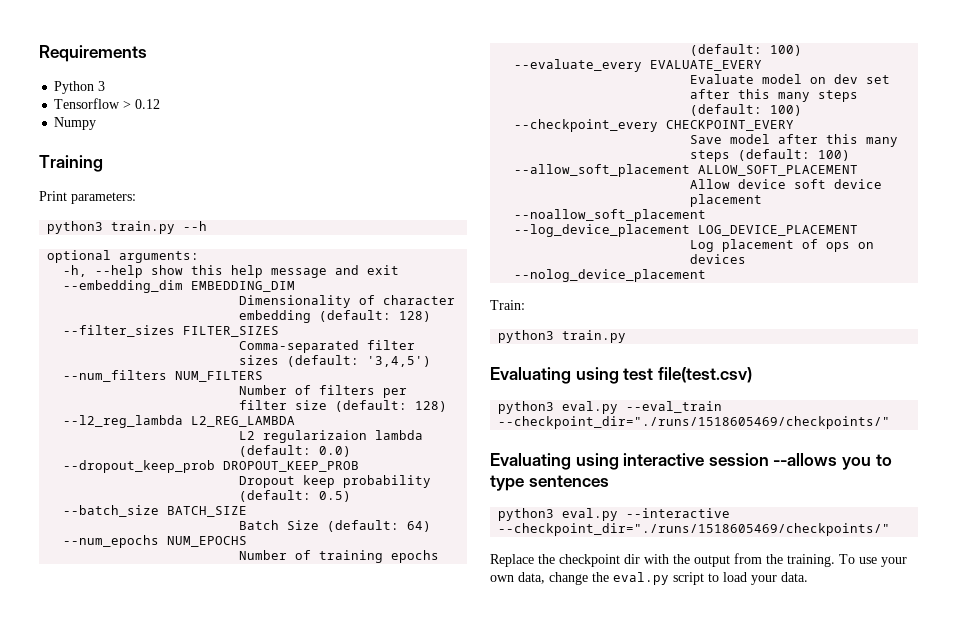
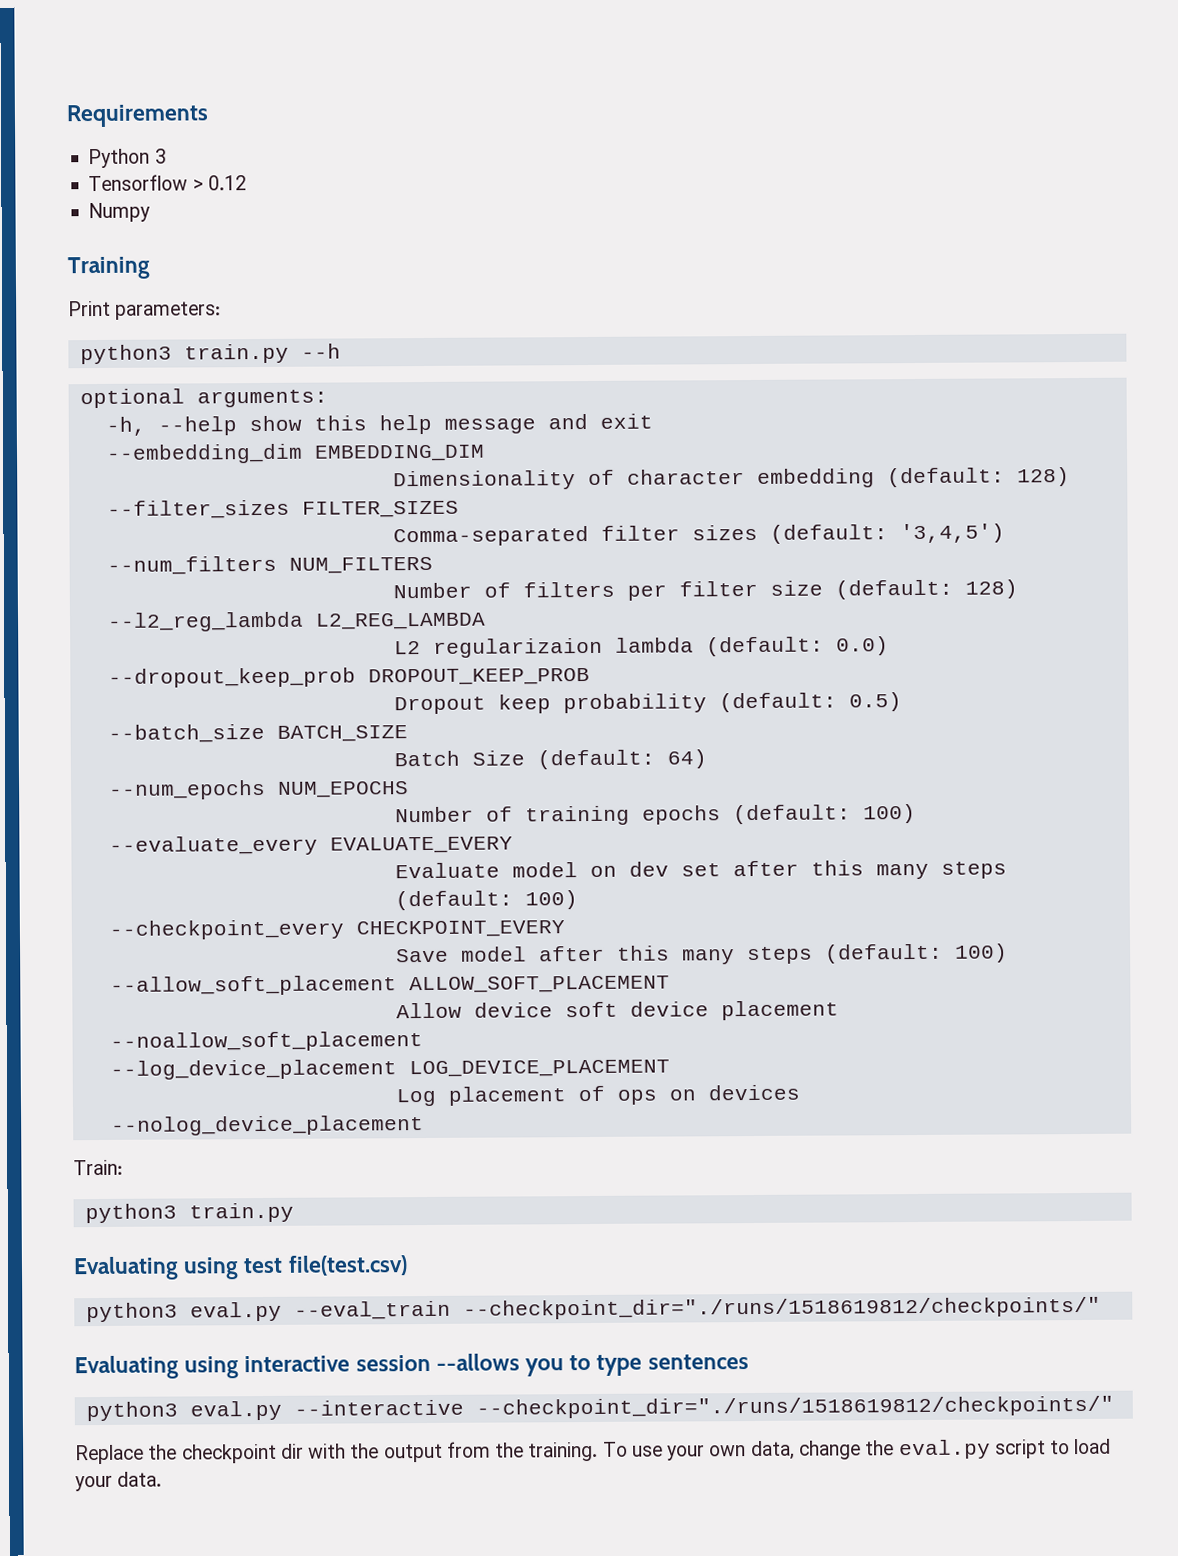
[498,416,891,429] --checkpoint_dir="./runs/1518605469/checkpoints/" -> [462,1296,1101,1320] --checkpoint_dir="./runs/1518619812/checkpoints/"
[498,523,891,536] --checkpoint_dir="./runs/1518605469/checkpoints/" -> [475,1395,1114,1419] --checkpoint_dir="./runs/1518619812/checkpoints/"

